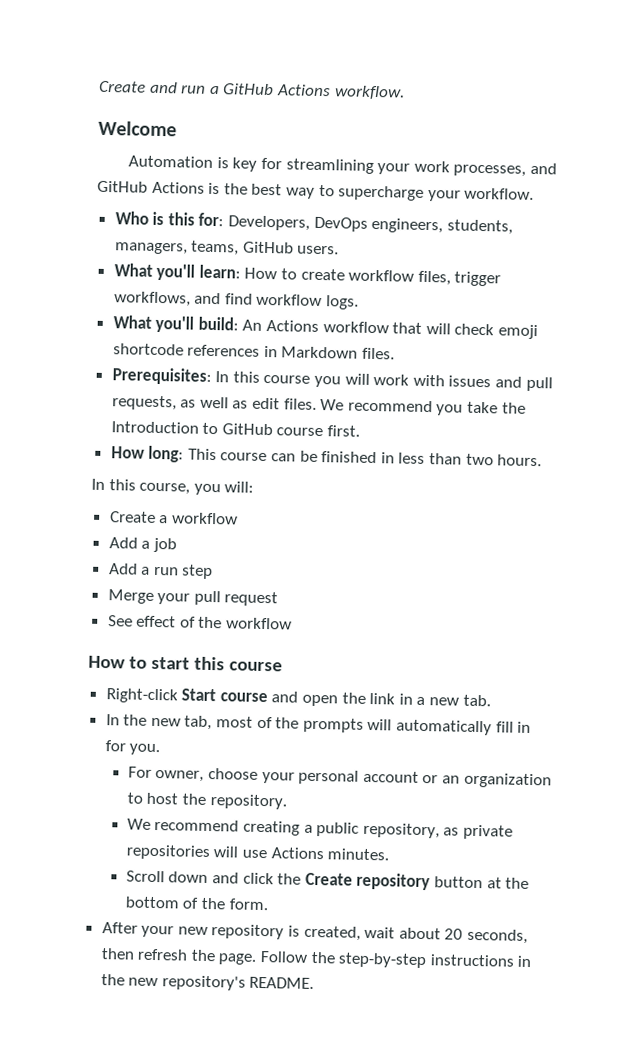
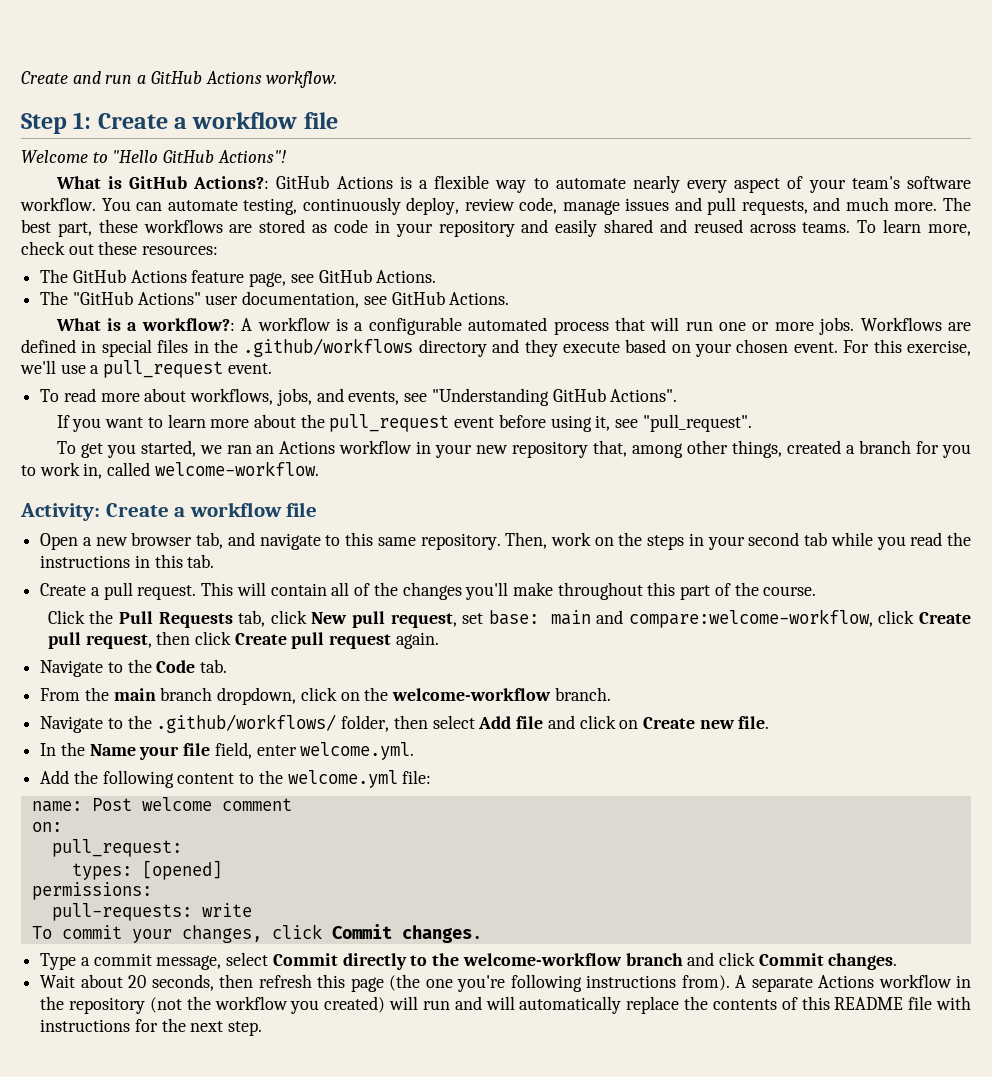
[98,120,177,137] [128,155,557,177] [97,180,535,202] [114,211,513,235] [114,240,340,256] [113,263,502,287] [113,291,360,310] [112,315,539,340] [112,343,396,360] [111,367,553,392] [111,395,526,416] [110,421,361,437] [110,445,543,467] [91,478,255,496] [109,511,238,525] [108,537,177,553] [108,563,214,580] [107,589,279,607] [107,615,293,630] [88,655,283,672] [105,688,491,707] [105,714,532,736] [104,740,161,756] [127,766,552,789] [126,792,287,810] [126,818,514,840] [125,844,390,861] [125,870,530,891] [124,896,269,911] [101,922,396,941] Welcome // Automation is key for streamlining your work processes, and GitHub Actions is the best way to supercharge your workflow. // Who is this for: Developers, DevOps engineers, students, managers, teams, GitHub users. // What you'll learn: How to create workflow files, trigger workflows, and find workflow logs. // What you'll build: An Actions workflow that will check emoji shortcode references in Markdown files. // Prerequisites: In this course you will work with issues and pull requests, as well as edit files. We recommend you take the Introduction to GitHub course first. // How long: This course can be finished in less than two hours. // In this course, you will: // Create a workflow // Add a job // Add a run step // Merge your pull request // See effect of the workflow // How to start this course // Right-click Start course and open the link in a new tab. // In the new tab, most of the prompts will automatically fill in for you. // For owner, choose your personal account or an organization to host the repository. // We recommend creating a public repository, as private repositories will use Actions minutes. // Scroll down and click the Create repository button at the bottom of the form. // After your new repository is created, wait -> [21,112,338,134] [21,150,286,163] [55,175,971,193] [20,197,971,215] [21,219,972,237] [21,241,219,255] [40,269,437,287] [40,291,510,308] [55,317,971,335] [21,338,972,357] [20,360,272,378] [40,388,678,406] [56,414,752,432] [56,440,971,458] [21,461,319,479] [20,502,318,521] [40,532,972,550] [40,554,215,568] [40,582,817,600] [47,609,971,628] [47,631,439,649] [40,659,228,677] [40,687,611,705] [40,714,770,733] [40,742,415,760] [40,770,432,788] [31,797,292,812] [31,822,62,832] [51,839,182,857] [71,860,222,880] [31,882,152,900] [51,903,252,921] [31,924,482,943] [40,952,898,970] [40,975,76,988] Step 1: Create a workflow file // Welcome to "Hello GitHub Actions"! // What is GitHub Actions?: GitHub Actions is a flexible way to automate nearly every aspect of your team's software workflow. You can automate testing, continuously deploy, review code, manage issues and pull requests, and much more. The best part, these workflows are stored as code in your repository and easily shared and reused across teams. To learn more, check out these resources: // The GitHub Actions feature page, see GitHub Actions. // The "GitHub Actions" user documentation, see GitHub Actions. // What is a workflow?: A workflow is a configurable automated process that will run one or more jobs. Workflows are defined in special files in the .github/workflows directory and they execute based on your chosen event. For this exercise, we'll use a pull_request event. // To read more about workflows, jobs, and events, see "Understanding GitHub Actions". // If you want to learn more about the pull_request event before using it, see "pull_request". // To get you started, we ran an Actions workflow in your new repository that, among other things, created a branch for you to work in, called welcome-workflow. // Activity: Create a workflow file // Open a new browser tab, and navigate to this same repository. Then, work on the steps in your second tab while you read the instructions in this tab. // Create a pull request. This will contain all of the changes you'll make throughout this part of the course. // Click the Pull Requests tab, click New pull request, set base: main and compare:welcome-workflow, click Create pull request, then click Create pull request again. // Navigate to the Code tab. // From the main branch dropdown, click on the welcome-workflow branch. // Navigate to the .github/workflows/ folder, then select Add file and click on Create new file. // In the Name your file field, enter welcome.yml. // Add the following content to the welcome.yml file: // name: Post welcome comment // on: // pull_request: // types: [opened] // permissions: // pull-requests: write // To commit your changes, click Commit changes. // Type a commit message, select Commit directly to the welcome-workflow branch and click Commit changes. // Wait
[190,949,532,969] [100,974,315,991] the page. Follow the step-by-step instructions in the new repository's README. -> [317,974,971,992] [40,996,971,1014] [40,1018,263,1036] this page (the one you're following instructions from). A separate Actions workflow in the repository (not the workflow you created) will run and will automatically replace the contents of this README file with instructions for the next step.

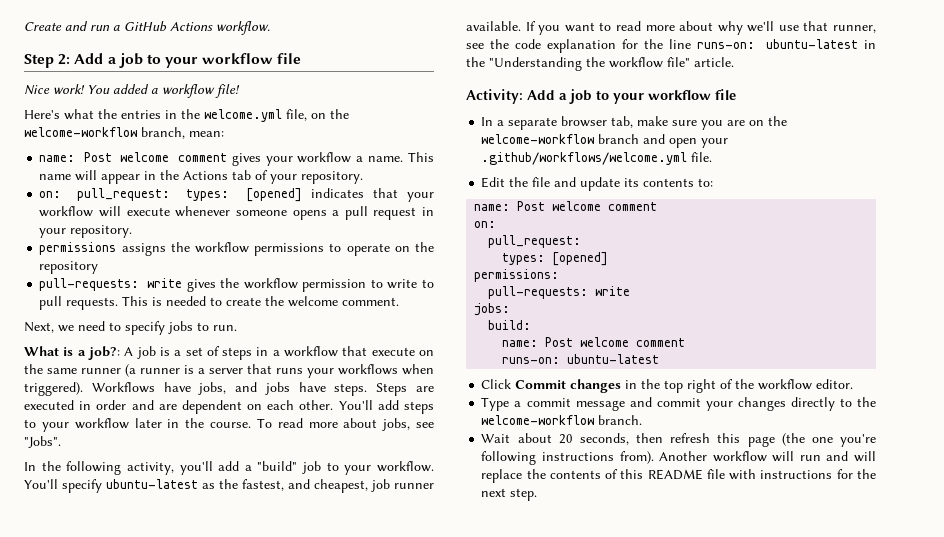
[73,112,338,129] [21,150,286,163] [55,175,971,193] [20,197,971,215] [21,219,972,237] [21,241,219,255] [40,269,437,287] [40,291,510,308] [55,317,971,335] [21,338,972,357] [20,360,272,378] [40,388,678,406] 1: Create a workflow file // Welcome to "Hello GitHub Actions"! // What is GitHub Actions?: GitHub Actions is a flexible way to automate nearly every aspect of your team's software workflow. You can automate testing, continuously deploy, review code, manage issues and pull requests, and much more. The best part, these workflows are stored as code in your repository and easily shared and reused across teams. To learn more, check out these resources: // The GitHub Actions feature page, see GitHub Actions. // The "GitHub Actions" user documentation, see GitHub Actions. // What is a workflow?: A workflow is a configurable automated process that will run one or more jobs. Workflows are defined in special files in the .github/workflows directory and they execute based on your chosen event. For this exercise, we'll use a pull_request event. // To read more about workflows, jobs, and events, see "Understanding GitHub Actions". // -> [58,53,302,68] [24,84,240,98] [24,109,349,122] [24,127,224,139] [39,152,435,166] [39,170,364,184] [39,188,435,202] [39,206,434,220] [39,225,133,238] [39,242,434,256] [39,261,99,274] [39,278,434,292] [39,296,400,310] [24,321,237,335] [24,346,434,360] [24,364,434,378] [24,382,434,396] [24,400,435,414] [24,418,434,432] [24,436,61,448] [24,461,434,475] [24,479,434,493] [466,21,521,31] 2: Add a job to your workflow file // Nice work! You added a workflow file! // Here's what the entries in the welcome.yml file, on the welcome-workflow branch, mean: // name: Post welcome comment gives your workflow a name. This name will appear in the Actions tab of your repository. // on: pull_request: types: [opened] indicates that your workflow will execute whenever someone opens a pull request in your repository. // permissions assigns the workflow permissions to operate on the repository // pull-requests: write gives the workflow permission to write to pull requests. This is needed to create the welcome comment. // Next, we need to specify jobs to run. // What is a job?: A job is a set of steps in a workflow that execute on the same runner (a runner is a server that runs your workflows when triggered). Workflows have jobs, and jobs have steps. Steps are executed in order and are dependent on each other. You'll add steps to your workflow later in the course. To read more about jobs, see "Jobs". // In the following activity, you'll add a "build" job to your workflow. You'll specify ubuntu-latest as the fastest, and cheapest, job runner available.
[167,414,752,432] [56,440,971,458] [21,461,319,479] [20,502,318,521] [40,532,972,550] [40,554,215,568] [40,582,817,600] [47,609,971,628] [47,631,439,649] [40,659,228,677] [40,687,611,705] [40,714,770,733] [40,742,415,760] [40,770,432,788] learn more about the pull_request event before using it, see "pull_request". // To get you started, we ran an Actions workflow in your new repository that, among other things, created a branch for you to work in, called welcome-workflow. // Activity: Create a workflow file // Open a new browser tab, and navigate to this same repository. Then, work on the steps in your second tab while you read the instructions in this tab. // Create a pull request. This will contain all of the changes you'll make throughout this part of the course. // Click the Pull Requests tab, click New pull request, set base: main and compare:welcome-workflow, click Create pull request, then click Create pull request again. // Navigate to the Code tab. // From the main branch dropdown, click on the welcome-workflow branch. // Navigate to the .github/workflows/ folder, then select Add file and click on Create new file. // In the Name your file field, enter welcome.yml. // Add the following content to the welcome.yml file: -> [615,21,876,35] [466,39,876,53] [466,57,734,71] [466,89,736,104] [481,116,788,130] [481,134,729,148] [481,152,713,165] [481,177,714,191] read more about why we'll use that runner, see the code explanation for the line runs-on: ubuntu-latest in the "Understanding the workflow file" article. // Activity: Add a job to your workflow file // In a separate browser tab, make sure you are on the welcome-workflow branch and open your .github/workflows/welcome.yml file. // Edit the file and update its contents to:
[31,924,482,943] [40,952,898,970] To commit your changes, click Commit changes. // Type a commit message, select Commit directly to the welcome-workflow branch and click Commit changes. -> [474,303,511,316] [488,320,532,330] [502,337,686,347] [502,354,660,364] [481,379,854,393] [481,397,876,411] [481,415,643,425] jobs: // build: // name: Post welcome comment // runs-on: ubuntu-latest // Click Commit changes in the top right of the workflow editor. // Type a commit message and commit your changes directly to the welcome-workflow branch.
[735,974,971,992] [40,996,386,1014] A separate Actions workflow in the repository (not the workflow you created) -> [659,451,767,462] Another workflow
[519,996,622,1014] automatically -> (876, 456) none

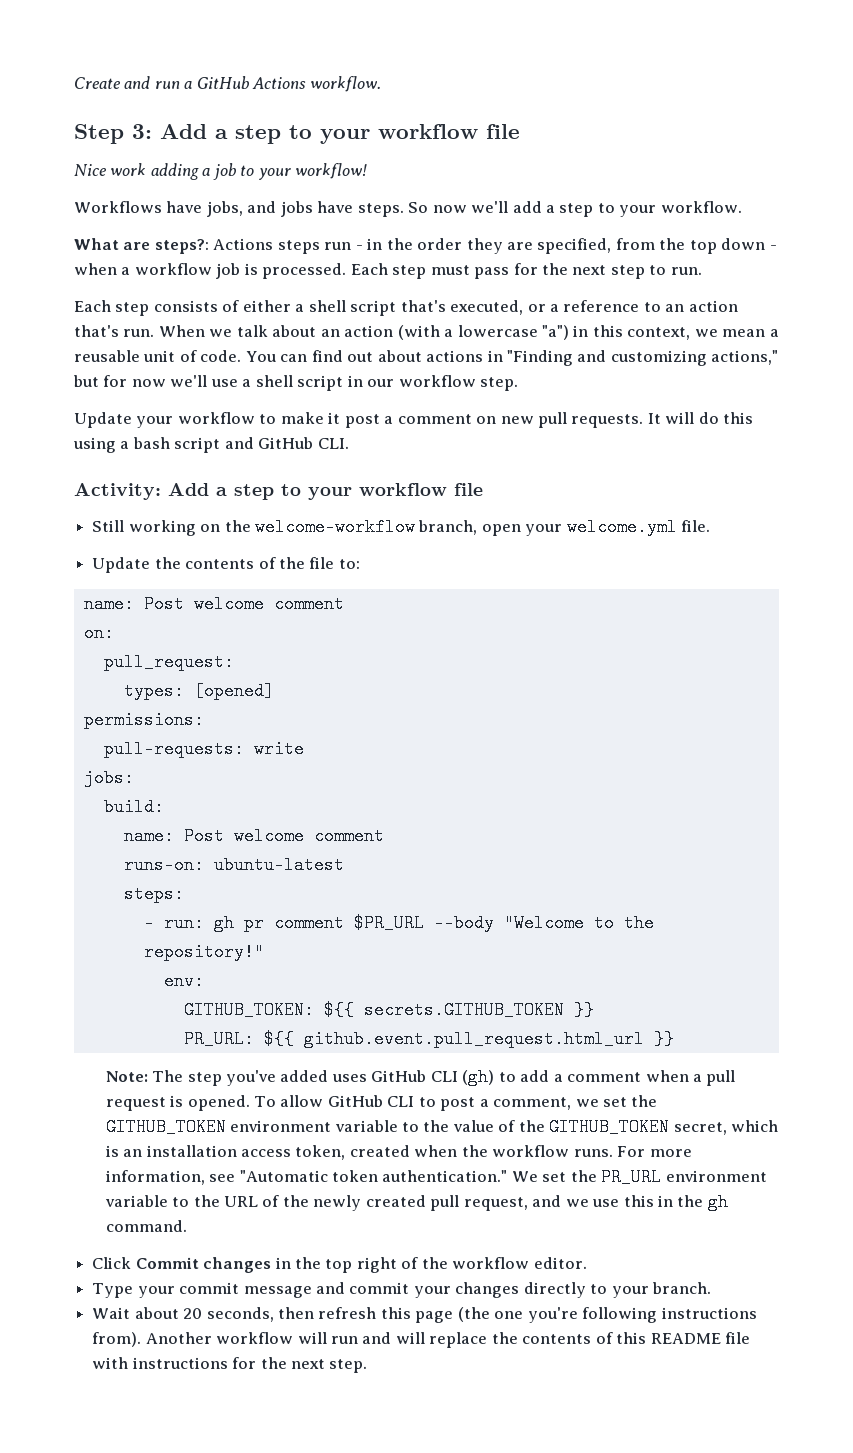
[58,53,143,68] 2: Add a job -> [132,124,281,144] 3: Add a step
[53,84,240,98] [24,109,349,122] [24,127,224,139] [39,152,435,166] [39,170,364,184] [39,188,435,202] [39,206,434,220] [39,225,133,238] [39,242,434,256] [39,261,99,274] [39,278,434,292] [39,296,400,310] [24,321,237,335] [24,346,434,360] [24,364,434,378] [24,382,83,396] work! You added a workflow file! // Here's what the entries in the welcome.yml file, on the welcome-workflow branch, mean: // name: Post welcome comment gives your workflow a name. This name will appear in the Actions tab of your repository. // on: pull_request: types: [opened] indicates that your workflow will execute whenever someone opens a pull request in your repository. // permissions assigns the workflow permissions to operate on the repository // pull-requests: write gives the workflow permission to write to pull requests. This is needed to create the welcome comment. // Next, we need to specify jobs to run. // What is a job?: A job is a set of steps in a workflow that execute on the same runner (a runner is a server that runs your workflows when triggered). -> [110,163,368,180] work adding a job to your workflow! //
[376,383,434,396] [24,400,435,414] [24,418,434,432] [24,436,61,448] [24,461,434,475] [24,479,434,493] [466,21,876,35] [466,39,876,53] [466,57,734,71] Steps are executed in order and are dependent on each other. You'll add steps to your workflow later in the course. To read more about jobs, see "Jobs". // In the following activity, you'll add a "build" job to your workflow. You'll specify ubuntu-latest as the fastest, and cheapest, job runner available. If you want to read more about why we'll use that runner, see the code explanation for the line runs-on: ubuntu-latest in the "Understanding the workflow file" article. -> [408,201,742,217] [74,238,777,254] [74,263,702,279] [74,300,738,316] [74,325,779,340] [74,350,779,366] [73,375,519,391] [74,412,754,428] [73,437,349,453] So now we'll add a step to your workflow. // What are steps?: Actions steps run - in the order they are specified, from the top down - when a workflow job is processed. Each step must pass for the next step to run. // Each step consists of either a shell script that's executed, or a reference to an action that's run. When we talk about an action (with a lowercase "a") in this context, we mean a reusable unit of code. You can find out about actions in "Finding and customizing actions," but for now we'll use a shell script in our workflow step. // Update your workflow to make it post a comment on new pull requests. It will do this using a bash script and GitHub CLI.
[569,89,736,104] [481,116,788,130] [481,134,666,144] job to your workflow file // In a separate browser tab, make sure you are on the welcome-workflow branch and -> [234,483,483,500] [92,518,478,536] step to your workflow file // Still working on the welcome-workflow branch,
[481,152,688,165] .github/workflows/welcome.yml -> [566,518,677,536] welcome.yml
[481,177,695,191] Edit the file and update its contents -> [92,557,335,573] Update the contents of the file
(660, 359) none -> [123,885,184,903] [143,914,654,932] [143,943,264,961] [163,972,204,990] [183,1001,594,1019] [183,1030,674,1048] [105,1068,736,1086] [105,1095,658,1111] [105,1118,779,1136] [105,1145,692,1160] [105,1168,767,1186] [104,1193,728,1211] [105,1220,187,1232] // steps: // - run: gh pr comment $PR_URL --body "Welcome to the repository!" // env: // GITHUB_TOKEN: ${{ secrets.GITHUB_TOKEN }} // PR_URL: ${{ github.event.pull_request.html_url }} // Note: The step you've added uses GitHub CLI (gh) to add a comment when a pull request is opened. To allow GitHub CLI to post a comment, we set the GITHUB_TOKEN environment variable to the value of the GITHUB_TOKEN secret, which is an installation access token, created when the workflow runs. For more information, see "Automatic token authentication." We set the PR_URL environment variable to the URL of the newly created pull request, and we use this in the gh command.
[514,401,522,407] a -> [137,1286,175,1298] your
[857,397,876,407] [481,415,595,425] the welcome-workflow -> [611,1286,649,1298] your

